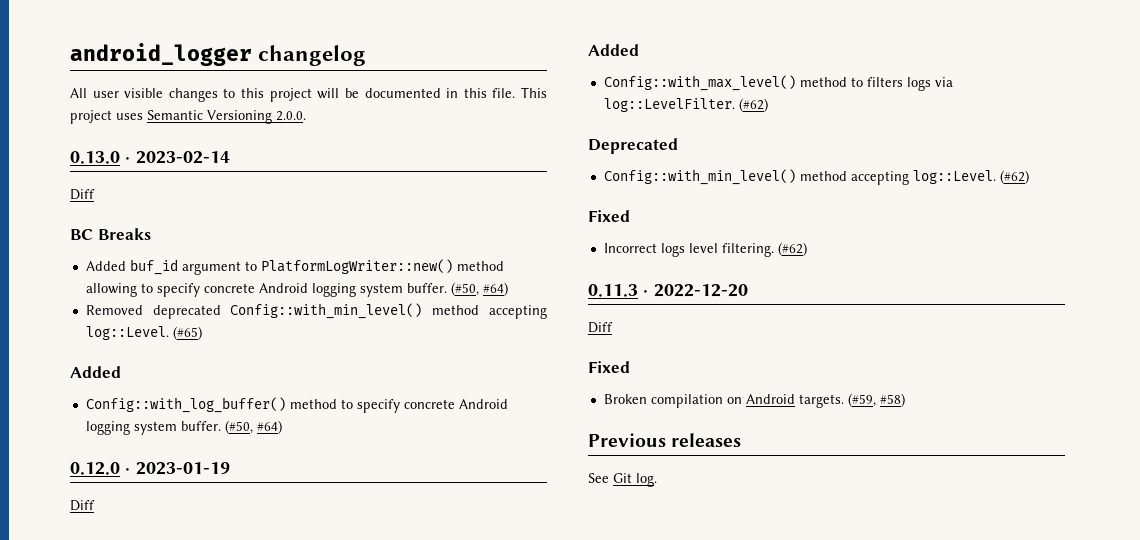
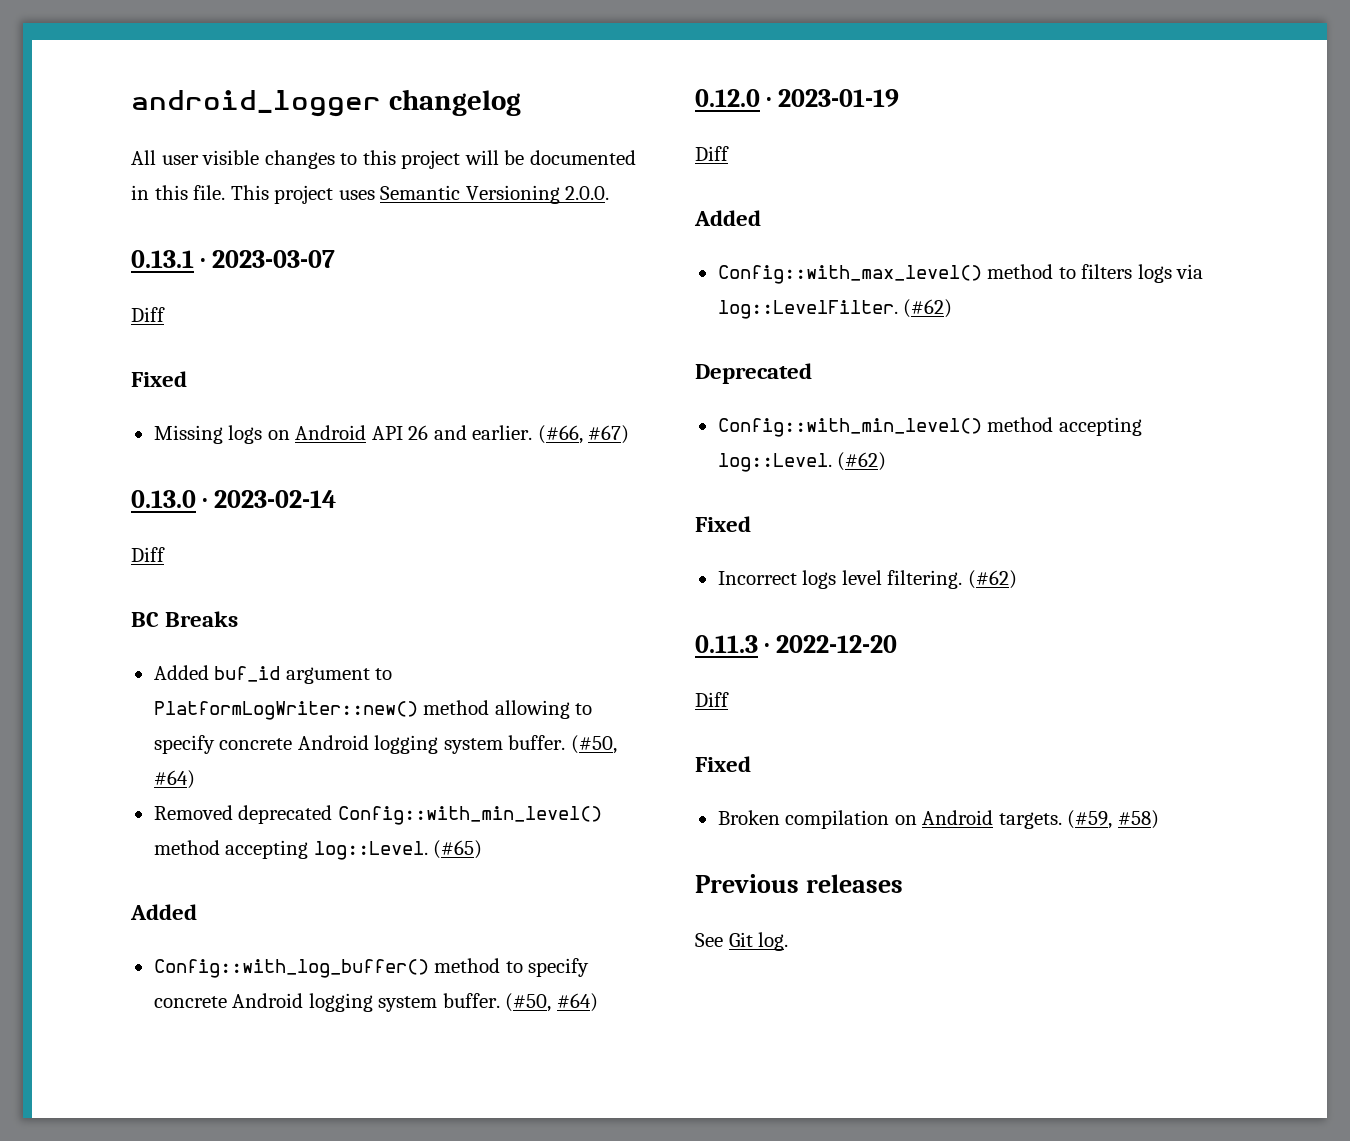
(306, 116) none -> [131,250,335,268] [131,307,165,322] [131,371,187,387] [153,425,630,444] // 0.13.1 · 2023-03-07 // Diff // Fixed // Missing logs on Android API 26 and earlier. (#66, #67)

